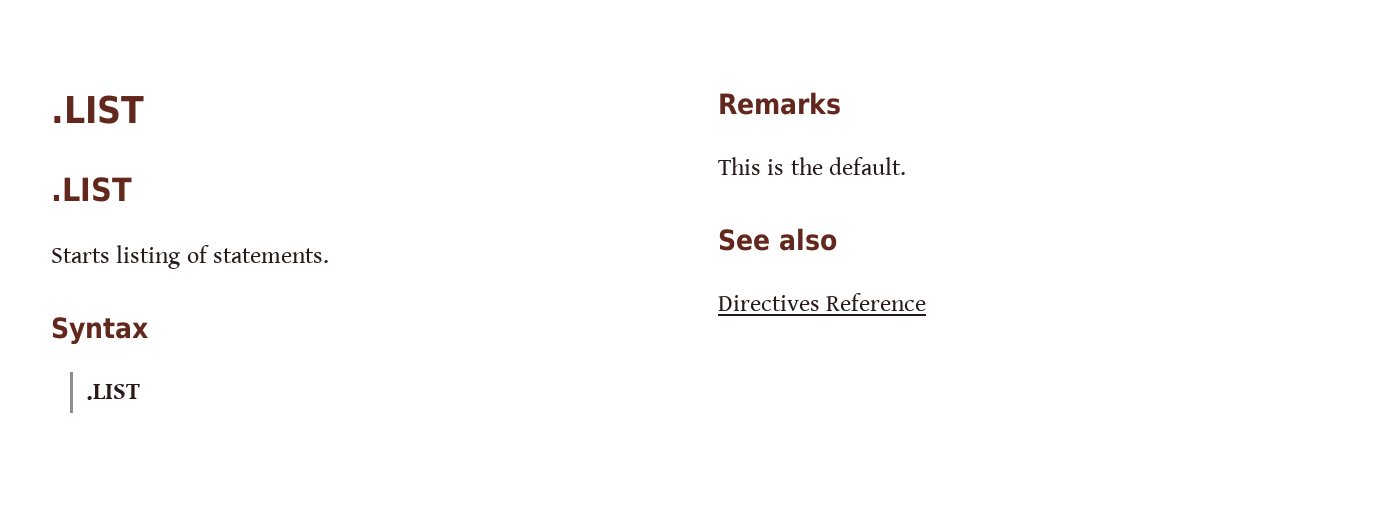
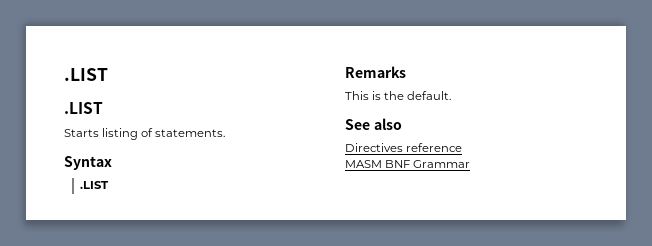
[826,293,927,311] Reference -> [406,143,463,152] [345,160,471,168] reference // MASM BNF Grammar

